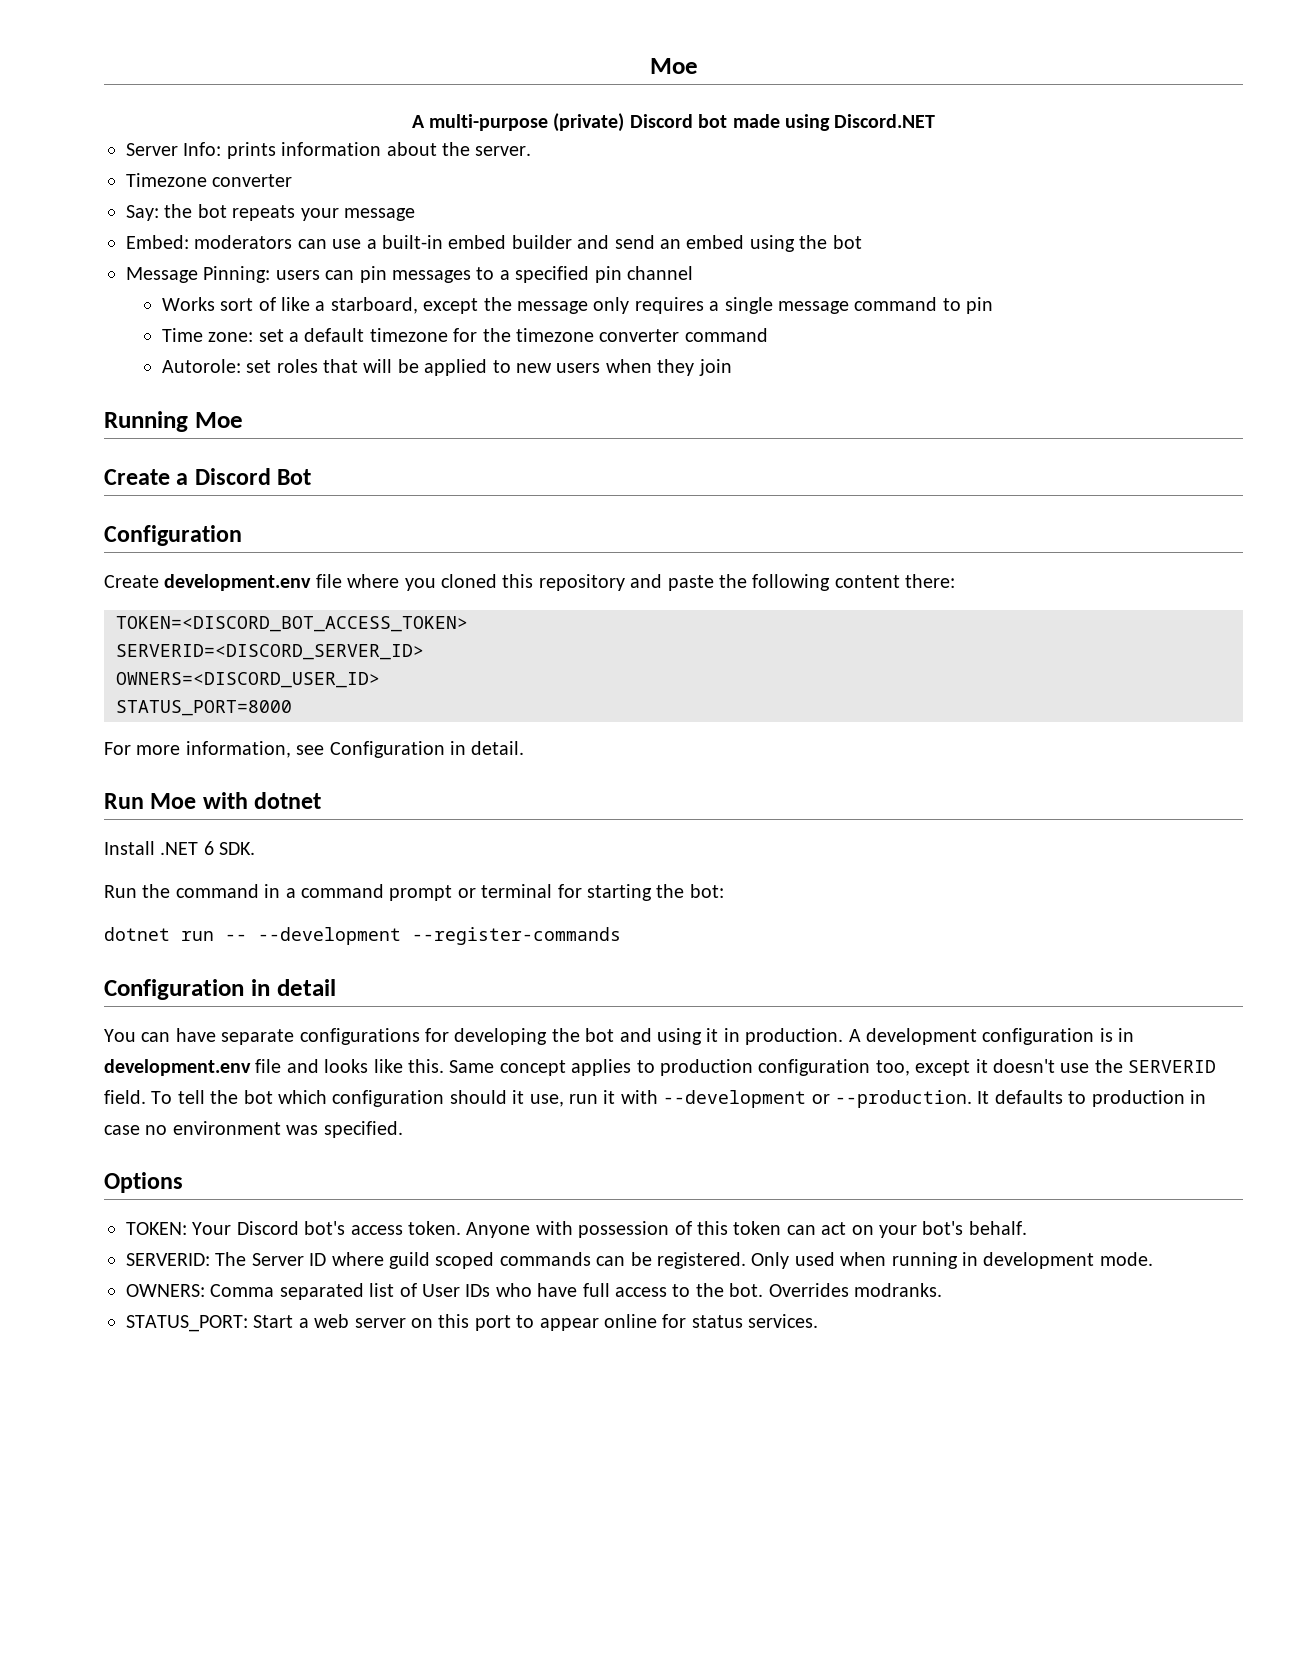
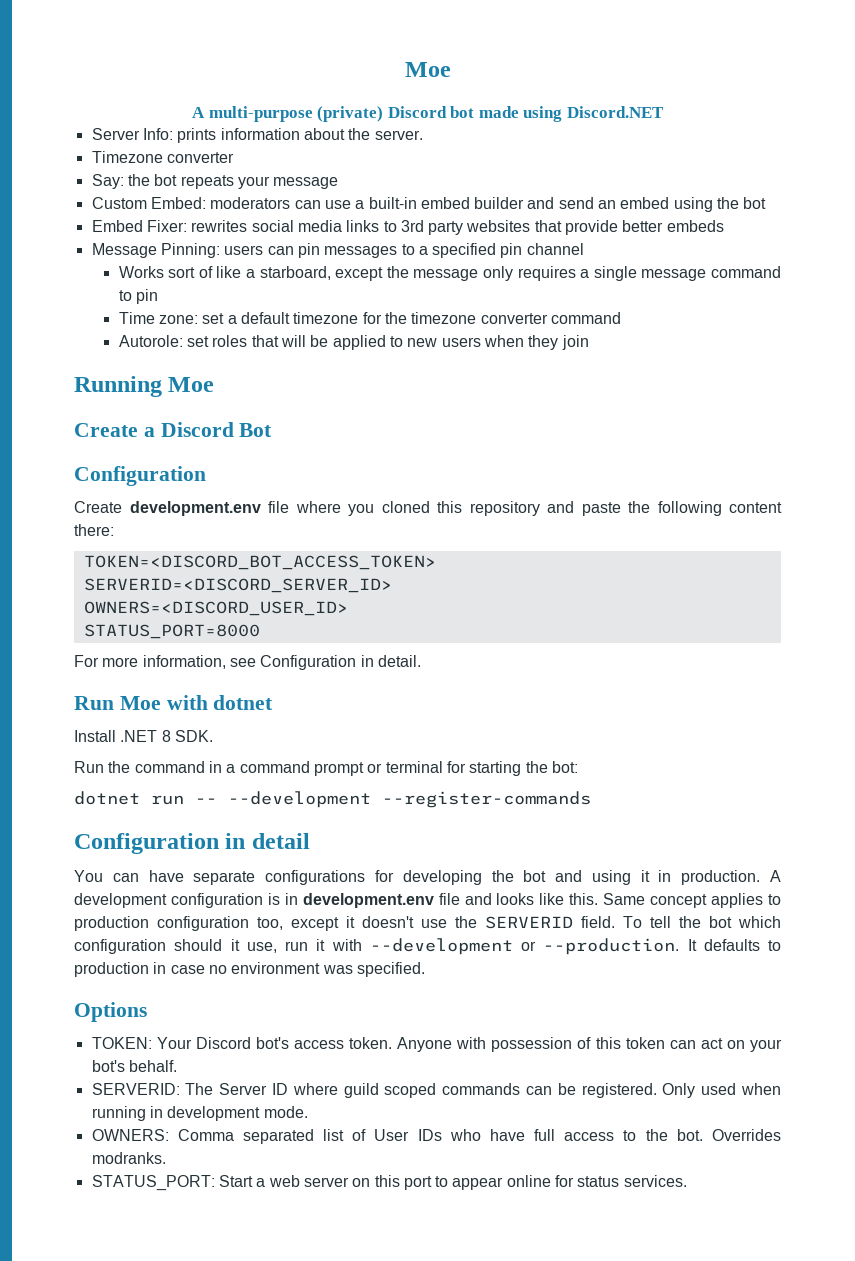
(415, 214) none -> [91,197,147,209] Custom
(862, 242) none -> [91,220,724,235] // Embed Fixer: rewrites social media links to 3rd party websites that provide better embeds
[203,841,214,855] 6 -> [161,730,171,742] 8

